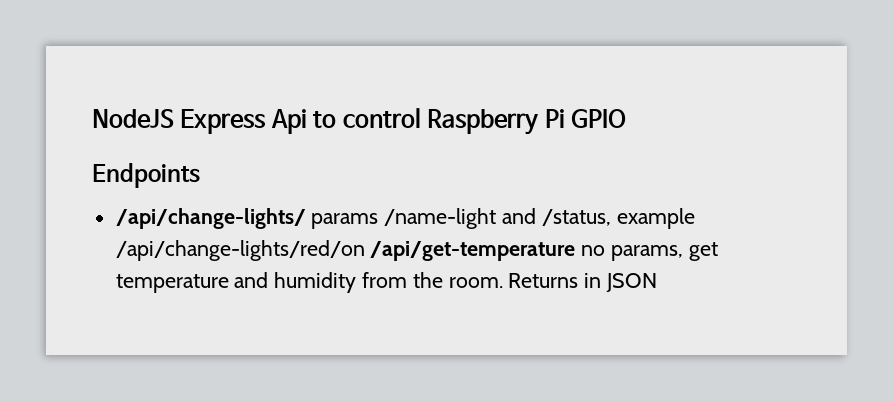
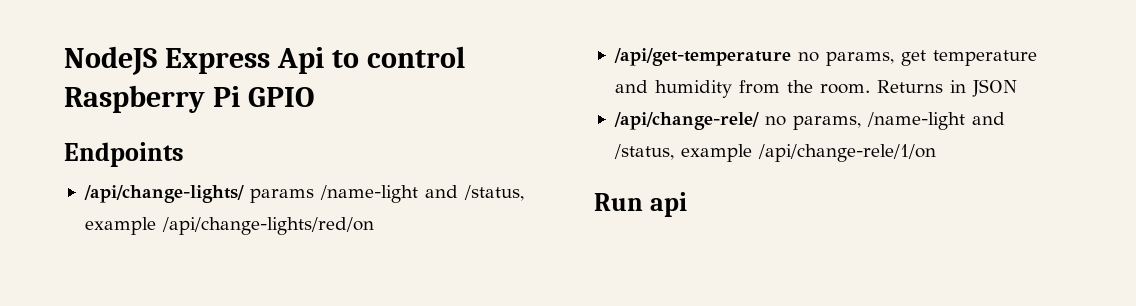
(365, 250) none -> (374, 226) //
(658, 282) none -> [613,112,1005,130] [613,144,936,162] [594,192,688,217] // /api/change-rele/ no params, /name-light and /status, example /api/change-rele/1/on // Run api

